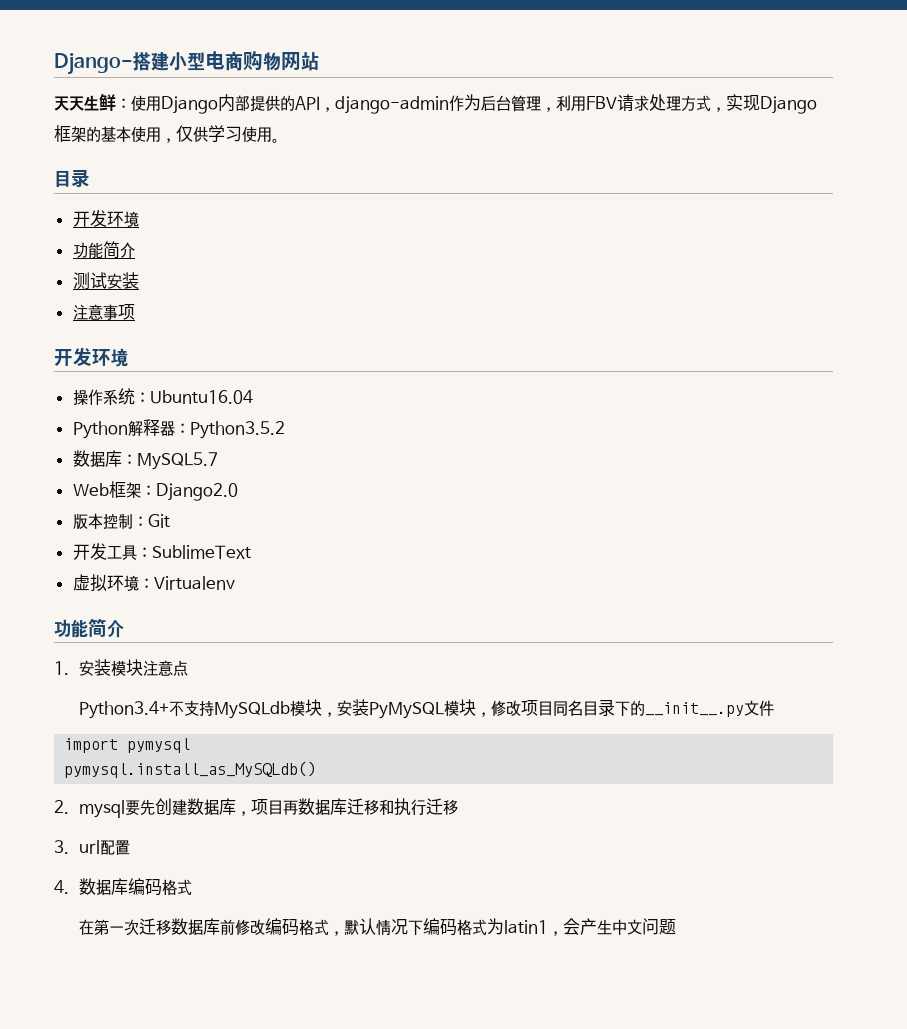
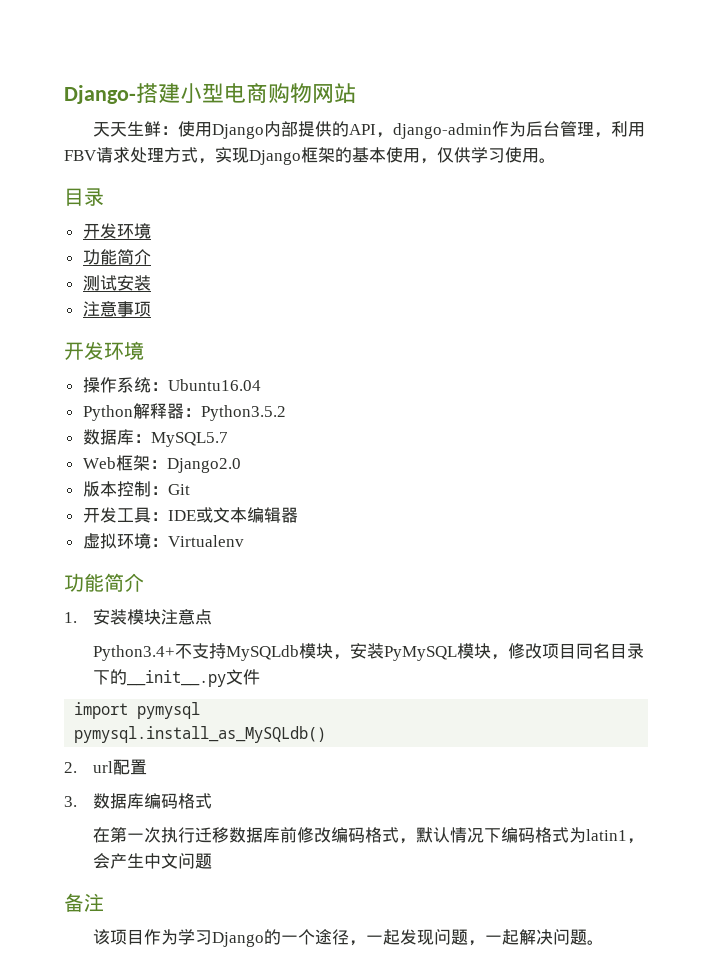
[151,545,251,559] SublimeText -> [167,507,298,523] IDE或文本编辑器
[79,798,459,818] [54,840,69,854] mysql要先创建数据库，项目再数据库迁移和执行迁移 // 3. -> (77, 767) none
[54,880,69,894] 4. -> [64,796,77,807] 3.
(140, 927) none -> [161,827,196,843] 执行
(677, 927) none -> [64,893,104,912] [93,929,605,947] // 备注 // 该项目作为学习Django的一个途径，一起发现问题，一起解决问题。

